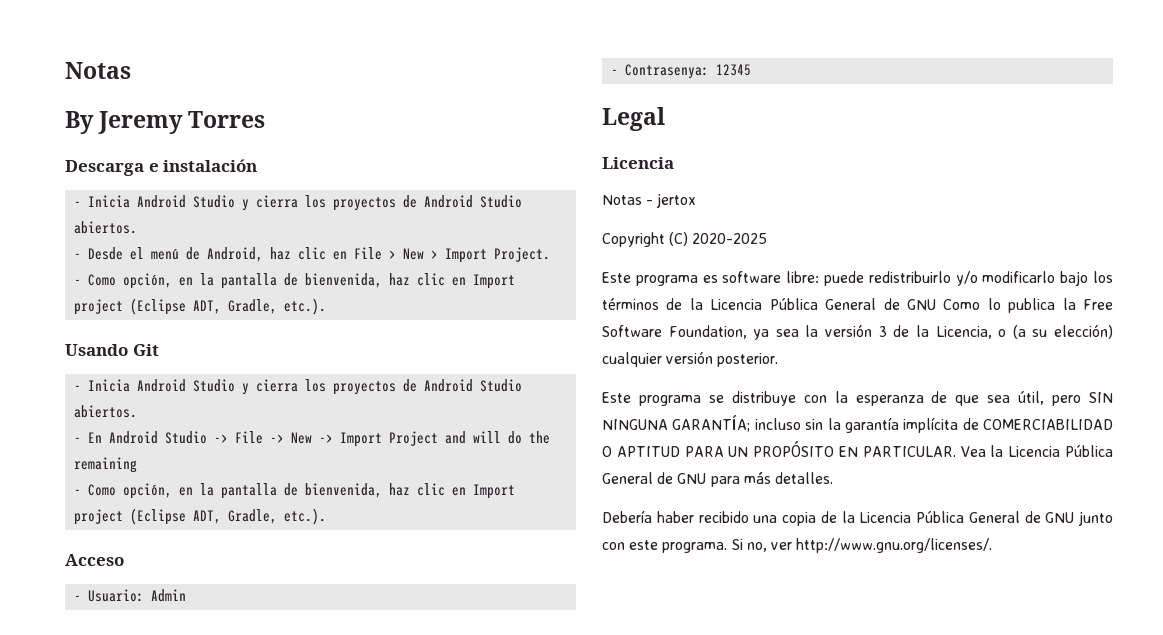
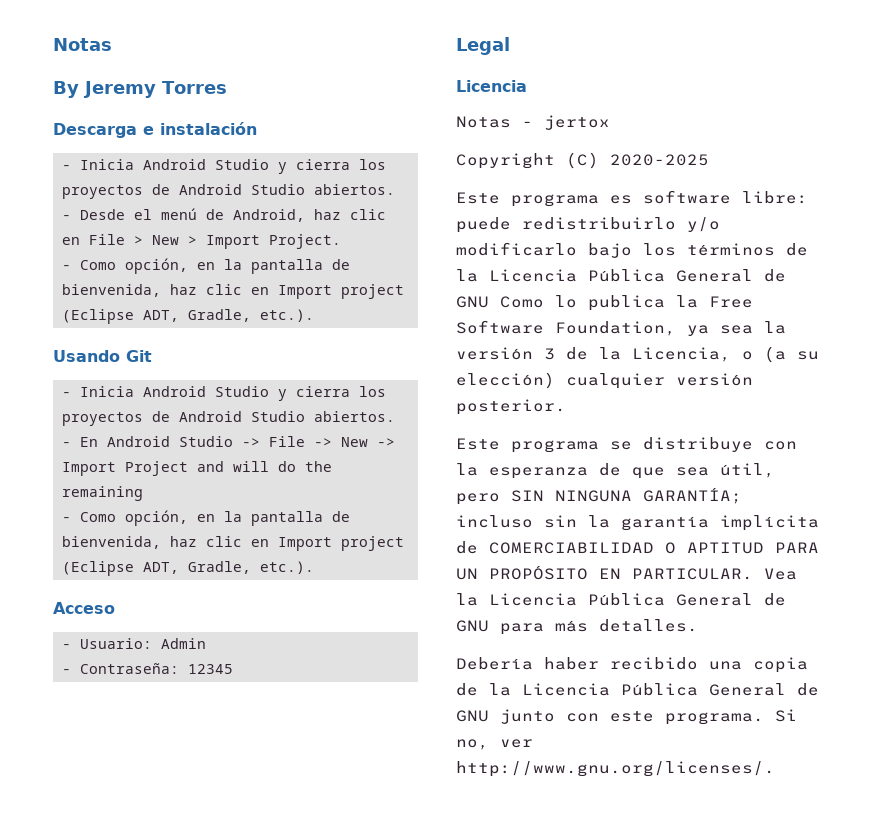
[625,64,710,79] Contrasenya: -> [80,663,179,674] Contraseña:

